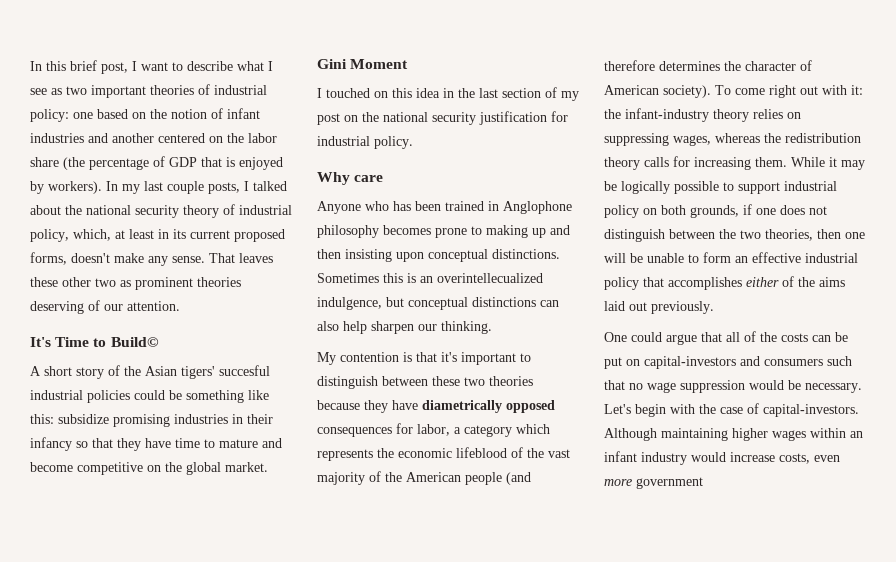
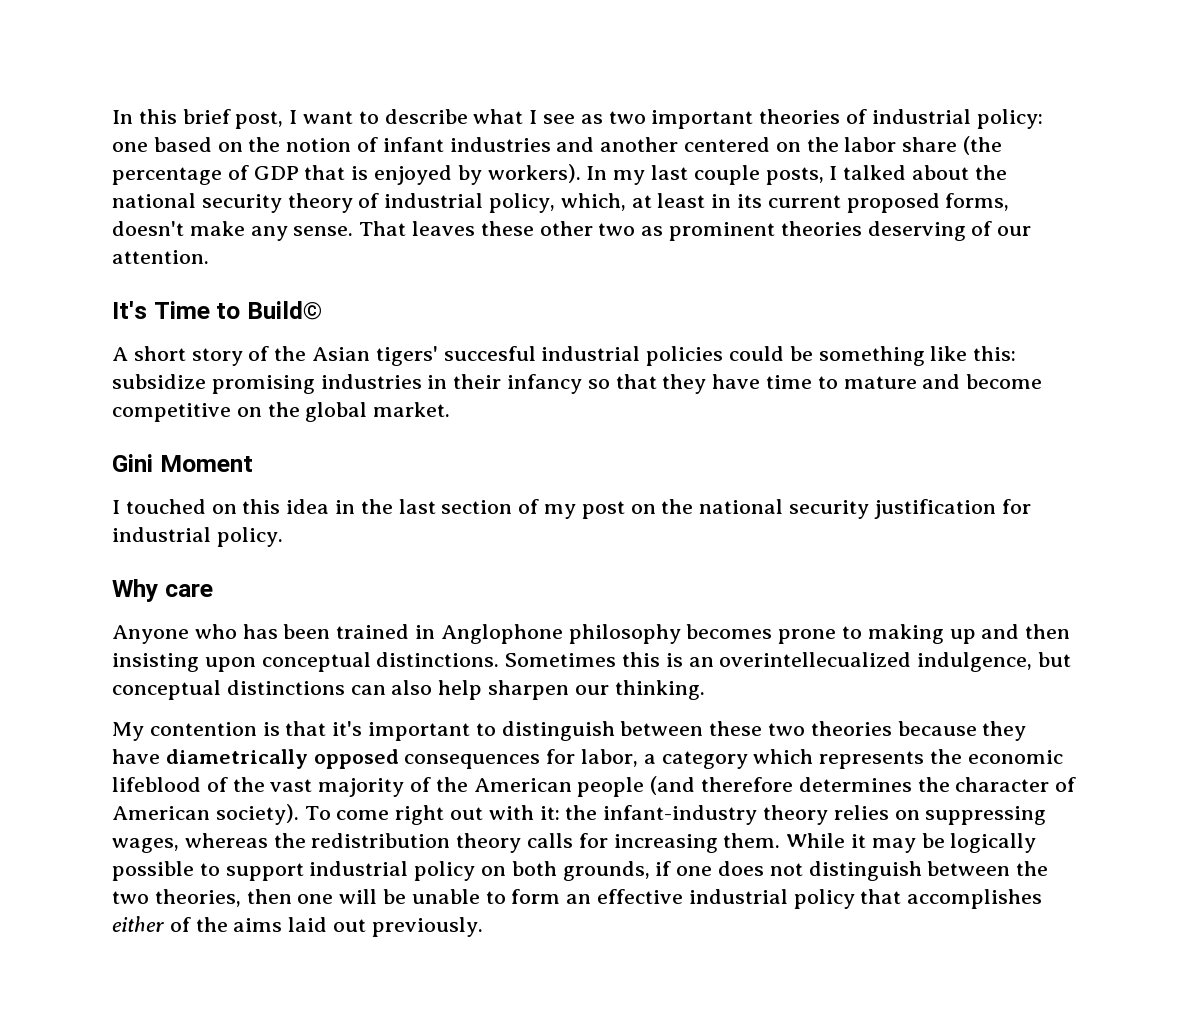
[604,331,848,345] [604,356,852,369] [604,380,862,393] [604,403,859,417] [604,428,863,441] [604,451,840,465] [604,477,703,489] // One could argue that all of the costs can be put on capital-investors and consumers such that no wage suppression would be necessary. Let's begin with the case of capital-investors. Although maintaining higher wages within an infant industry would increase costs, even more government -> (483, 927) none

